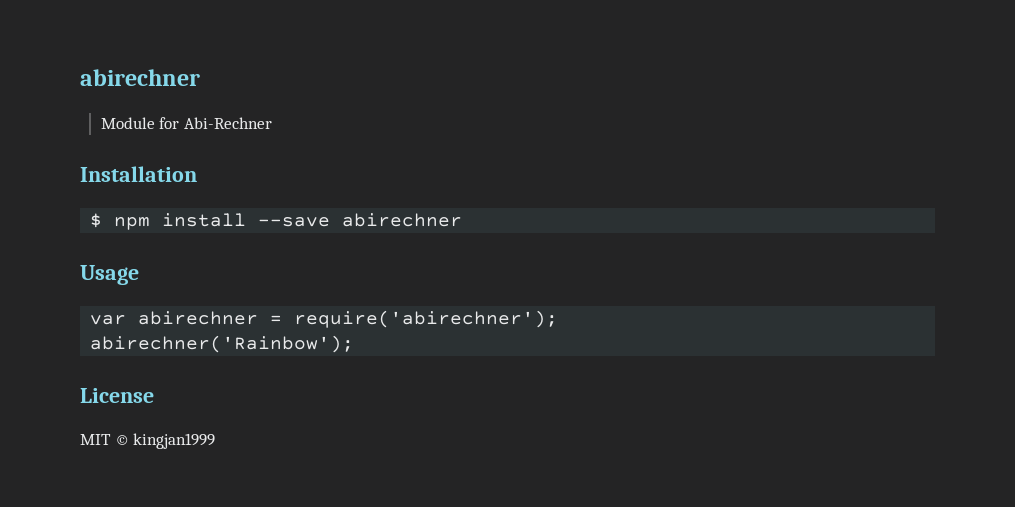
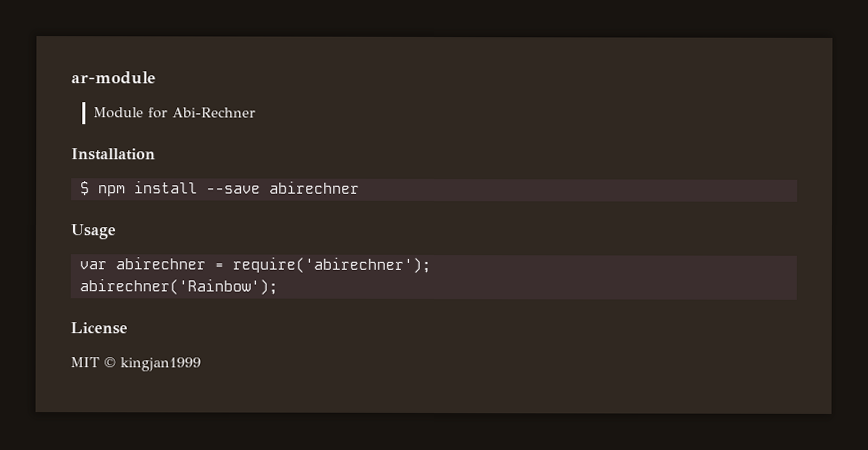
[80,69,200,86] abirechner -> [71,71,156,85] ar-module

